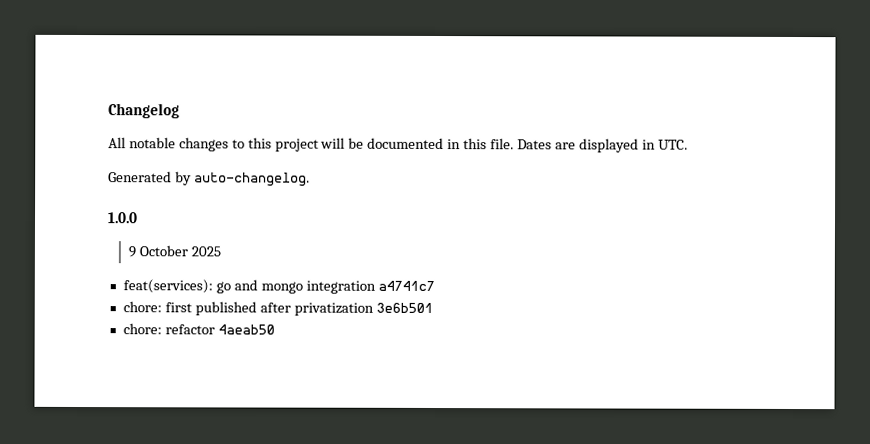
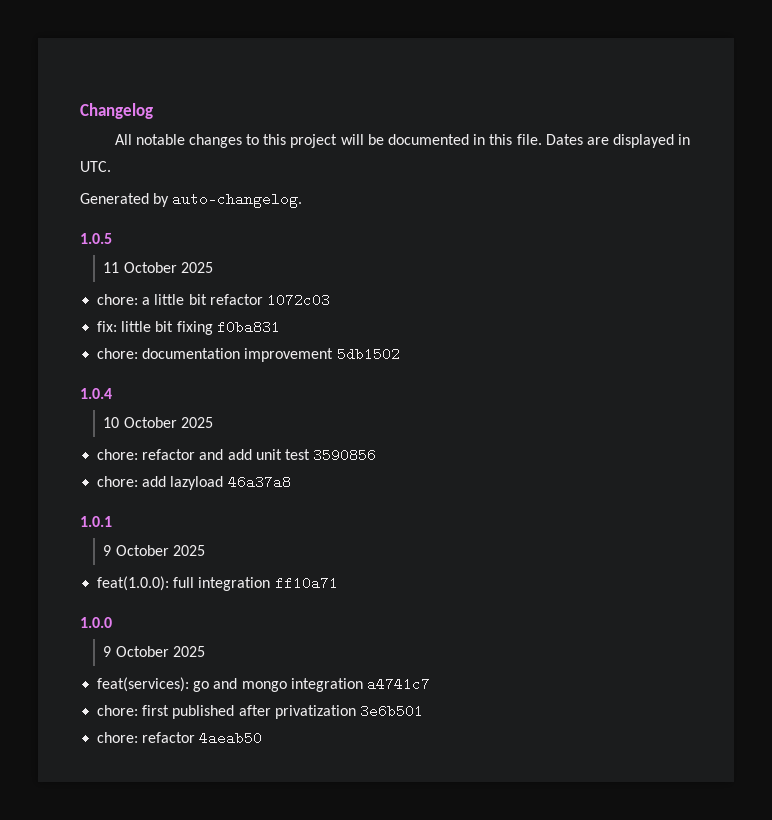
(310, 179) none -> [80,233,112,244] [103,262,213,273] [97,293,330,307] [97,320,280,335] [97,347,400,362] [80,388,112,399] [103,417,213,428] [97,448,377,462] [97,475,291,490] [80,516,112,527] [103,545,205,556] [97,576,338,591] // 1.0.5 // 11 October 2025 // chore: a little bit refactor 1072c03 // fix: little bit fixing f0ba831 // chore: documentation improvement 5db1502 // 1.0.4 // 10 October 2025 // chore: refactor and add unit test 3590856 // chore: add lazyload 46a37a8 // 1.0.1 // 9 October 2025 // feat(1.0.0): full integration ff10a71

